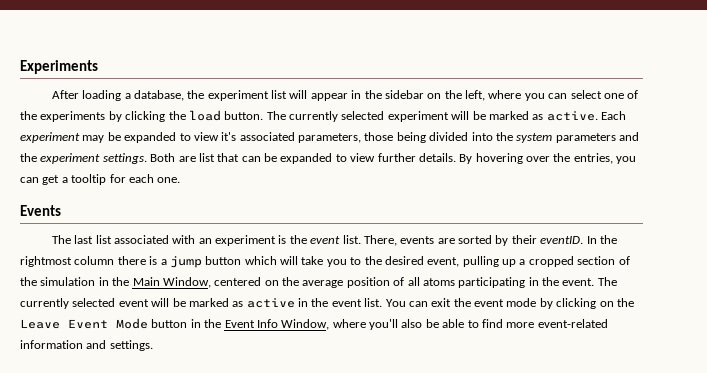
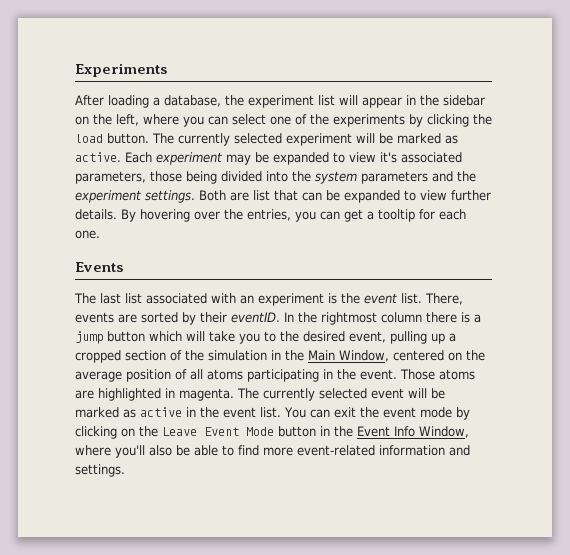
(595, 282) none -> [400,369,475,380] [75,388,234,401] Those atoms are highlighted in magenta.

